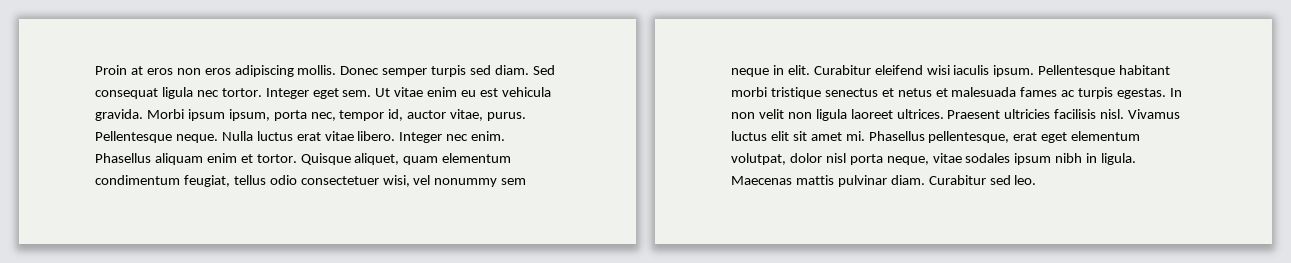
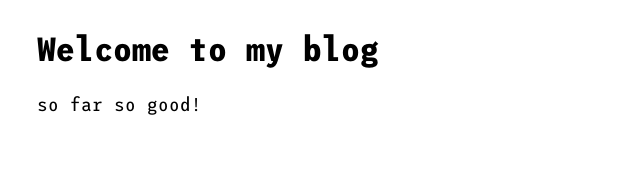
[95,65,555,77] [95,87,551,99] [95,109,527,121] [95,131,506,143] [95,153,512,165] [95,175,527,187] [731,65,1171,77] [731,87,1183,99] [731,109,1181,121] [731,131,1141,143] [731,153,1137,165] [731,175,1037,187] Proin at eros non eros adipiscing mollis. Donec semper turpis sed diam. Sed consequat ligula nec tortor. Integer eget sem. Ut vitae enim eu est vehicula gravida. Morbi ipsum ipsum, porta nec, tempor id, auctor vitae, purus. Pellentesque neque. Nulla luctus erat vitae libero. Integer nec enim. Phasellus aliquam enim et tortor. Quisque aliquet, quam elementum condimentum feugiat, tellus odio consectetuer wisi, vel nonummy sem neque in elit. Curabitur eleifend wisi iaculis ipsum. Pellentesque habitant morbi tristique senectus et netus et malesuada fames ac turpis egestas. In non velit non ligula laoreet ultrices. Praesent ultricies facilisis nisl. Vivamus luctus elit sit amet mi. Phasellus pellentesque, erat eget elementum volutpat, dolor nisl porta neque, vitae sodales ipsum nibh in ligula. Maecenas mattis pulvinar diam. Curabitur sed leo. -> [37,34,379,68] [37,96,202,115] Welcome to my blog // so far so good!

